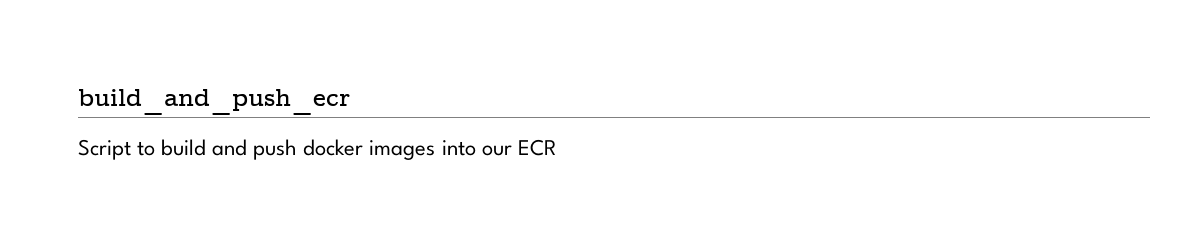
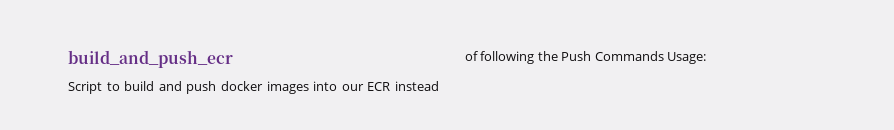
(556, 147) none -> [395,81,439,91] [465,51,706,64] instead of following the Push Commands Usage:

